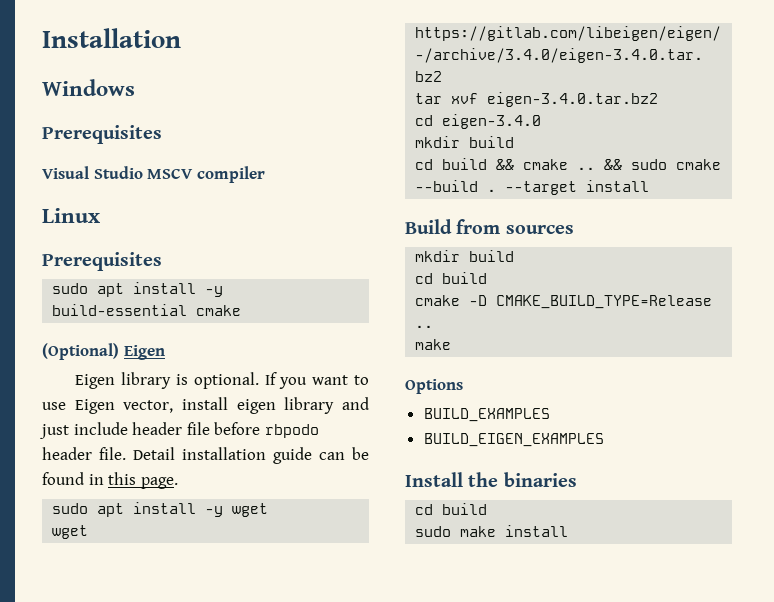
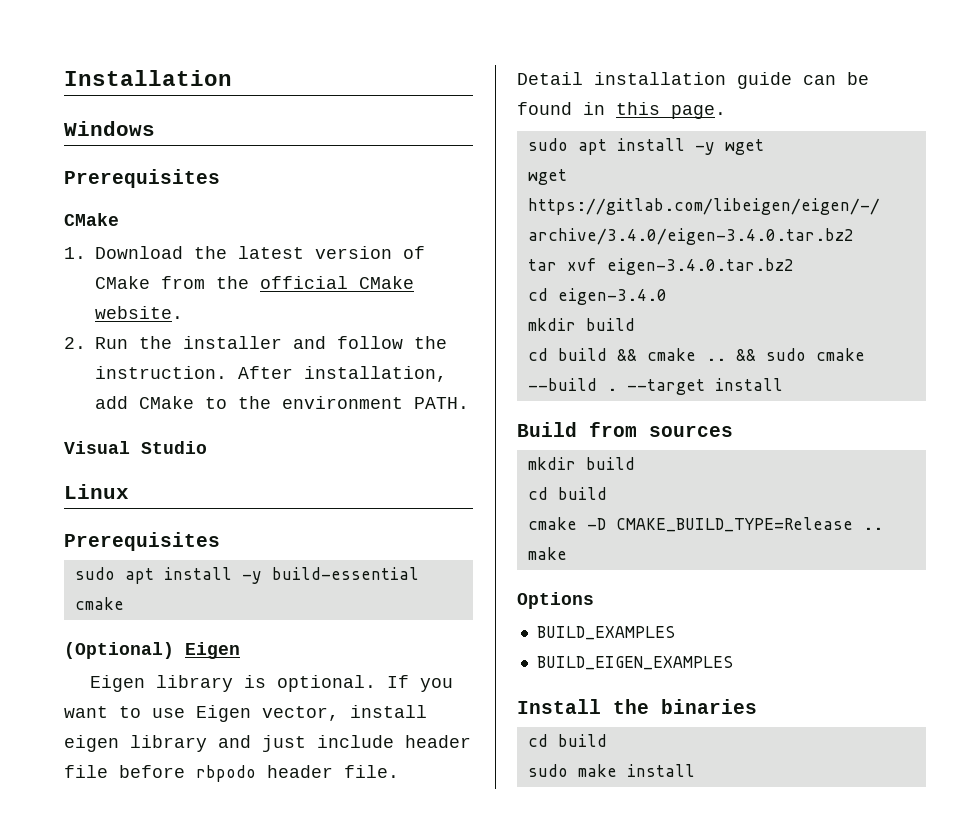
(162, 134) none -> [64,213,119,226] [64,246,425,259] [95,276,414,289] [95,306,183,319] [64,336,447,349] [95,366,447,382] [95,396,469,409] // CMake // 1. Download the latest version of CMake from the official CMake website. // 2. Run the installer and follow the instruction. After installation, add CMake to the environment PATH.
[147,166,265,183] MSCV compiler -> (207, 447) none

